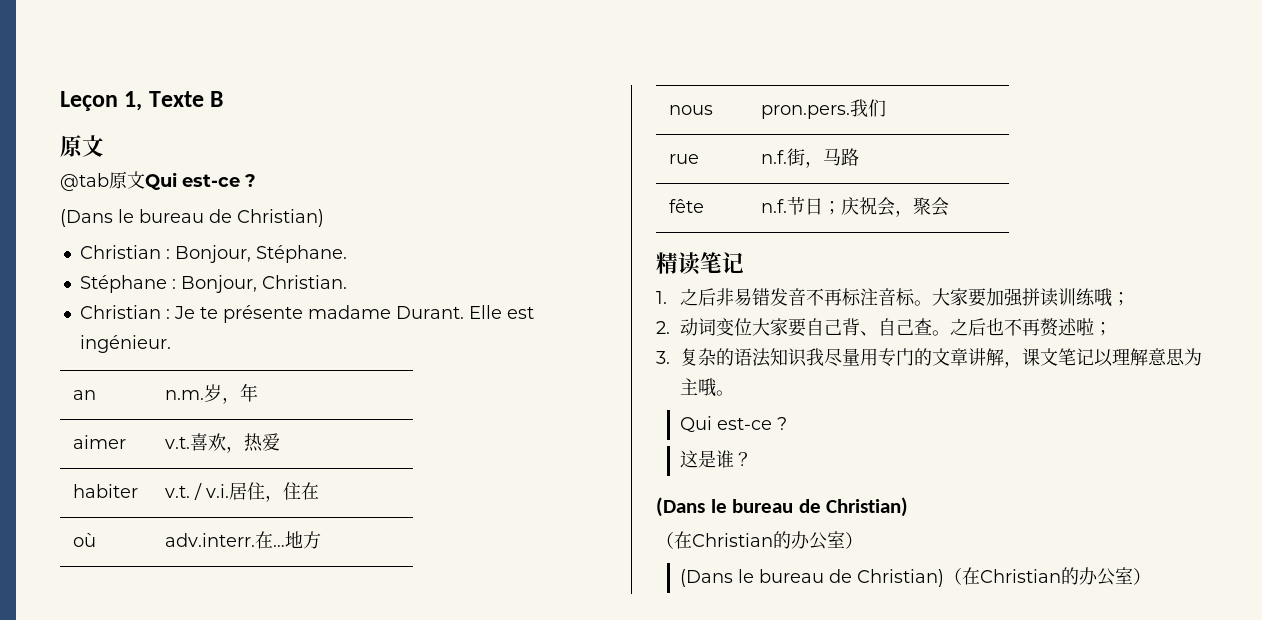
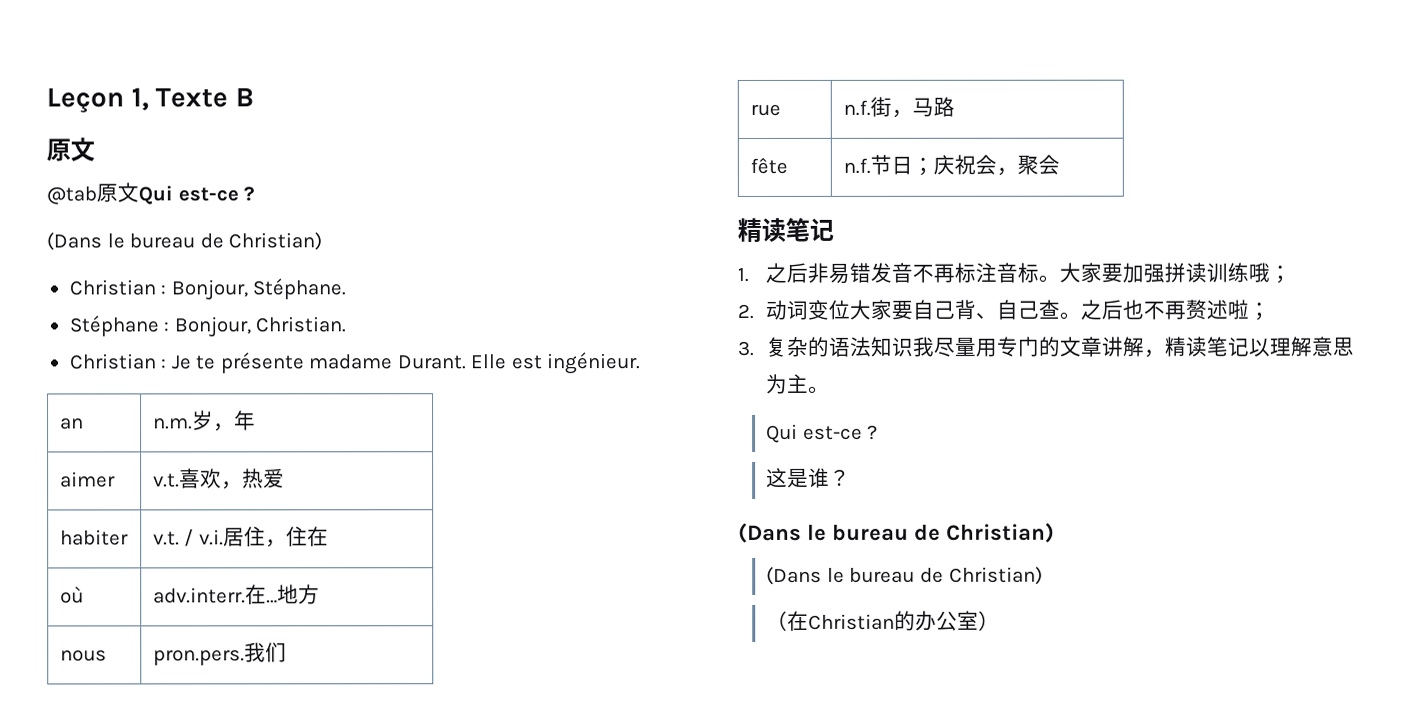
[1021,348,1058,366] 课文 -> [1164,336,1208,357] 精读
[697,378,717,397] 哦 -> (810, 383) none
[656,531,863,550] [679,567,1151,587] // （在Christian的办公室） // (Dans le bureau de Christian)（在Christian的办公室） -> [766,566,1043,585] [766,610,1001,631] // (Dans le bureau de Christian) // （在Christian的办公室）

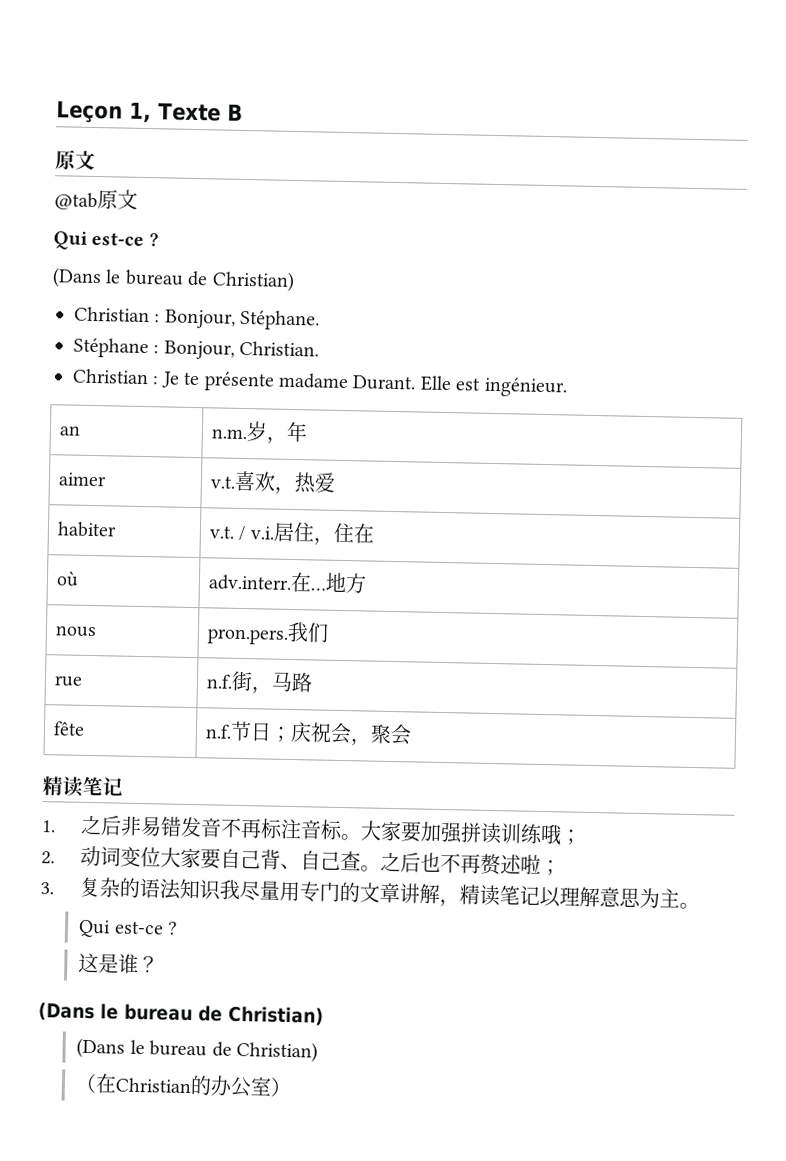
(139, 192) none -> (138, 199) //

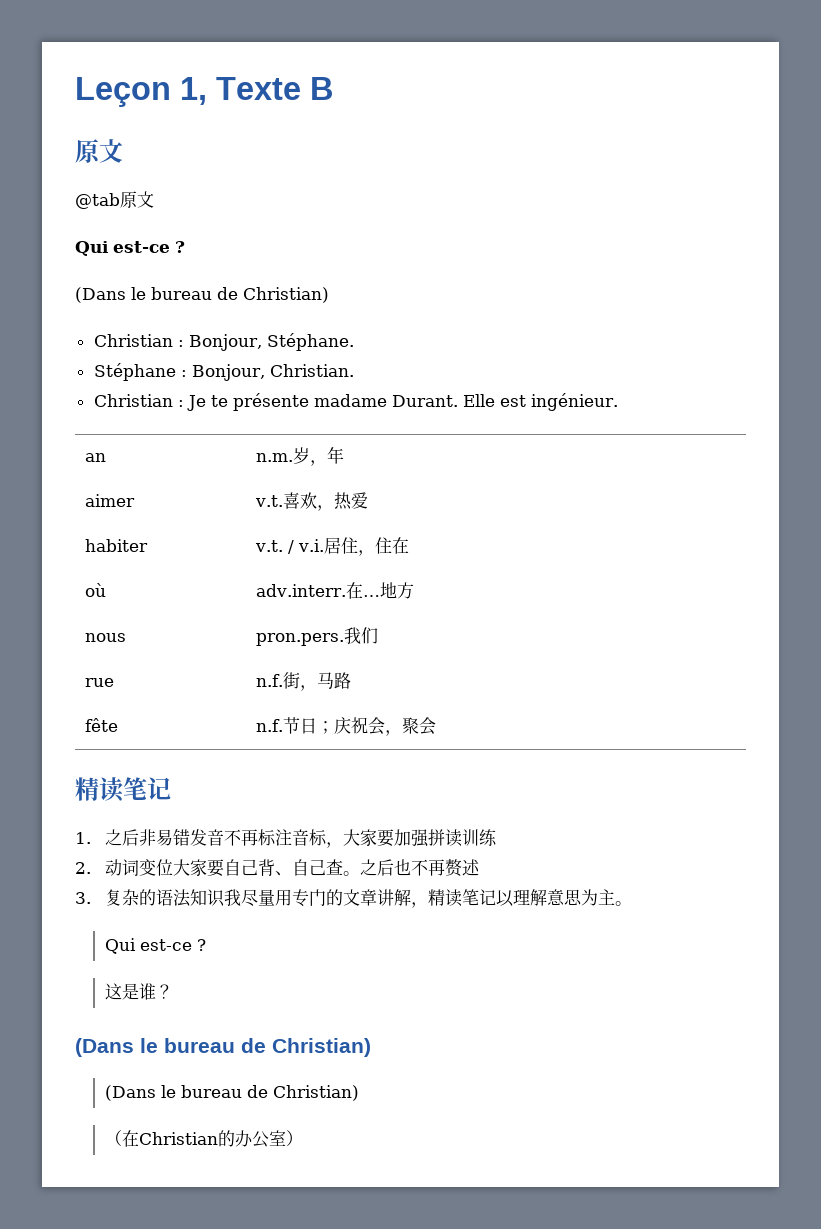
[340,834,362,841] 。 -> [325,842,343,848] ，
[540,823,583,846] 哦； -> (497, 837) none
[520,854,562,876] 啦； -> (480, 867) none

